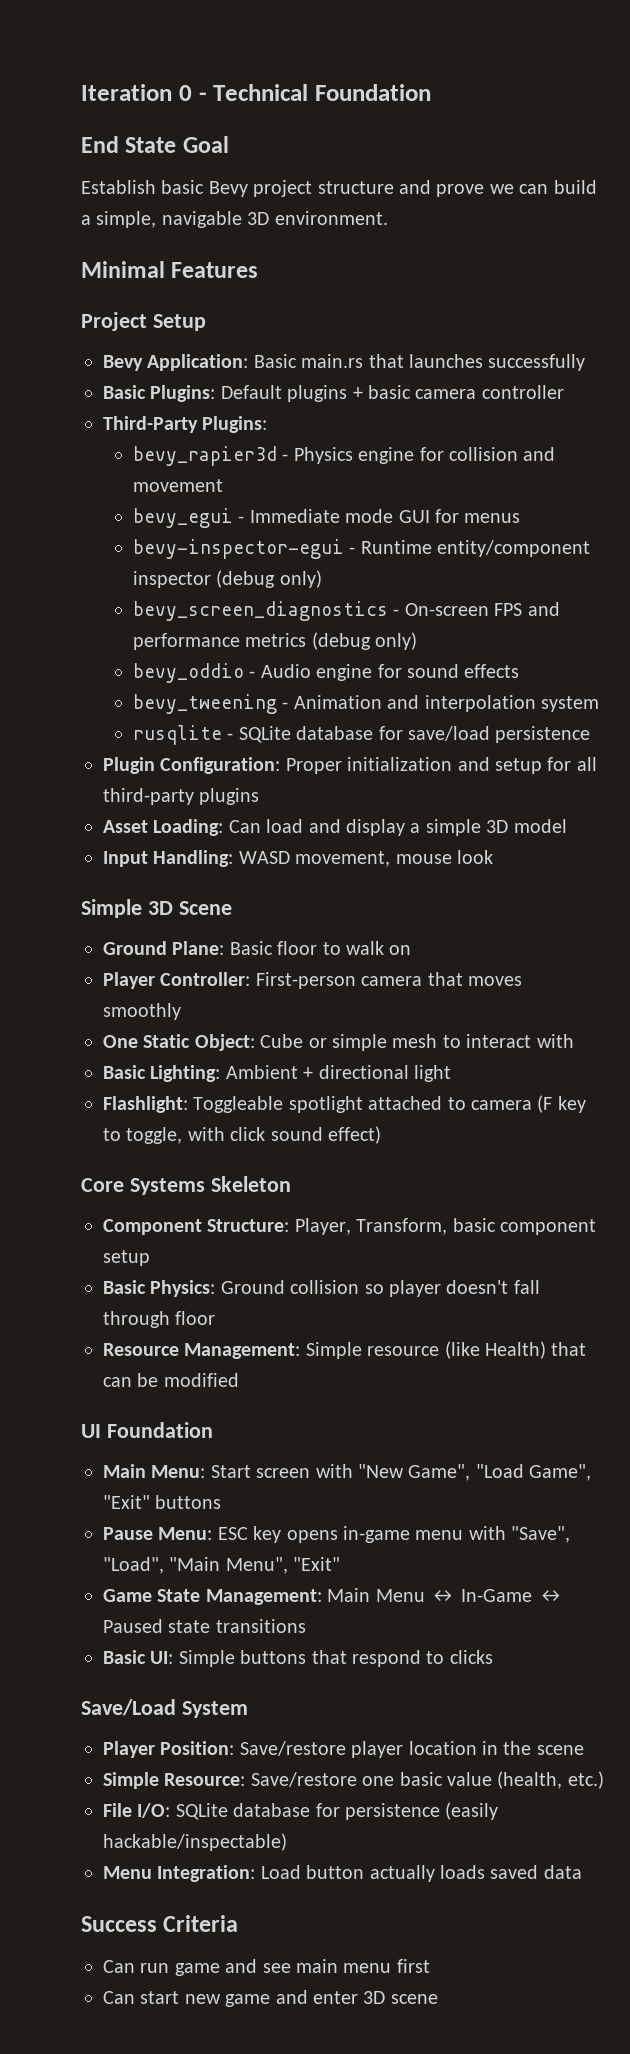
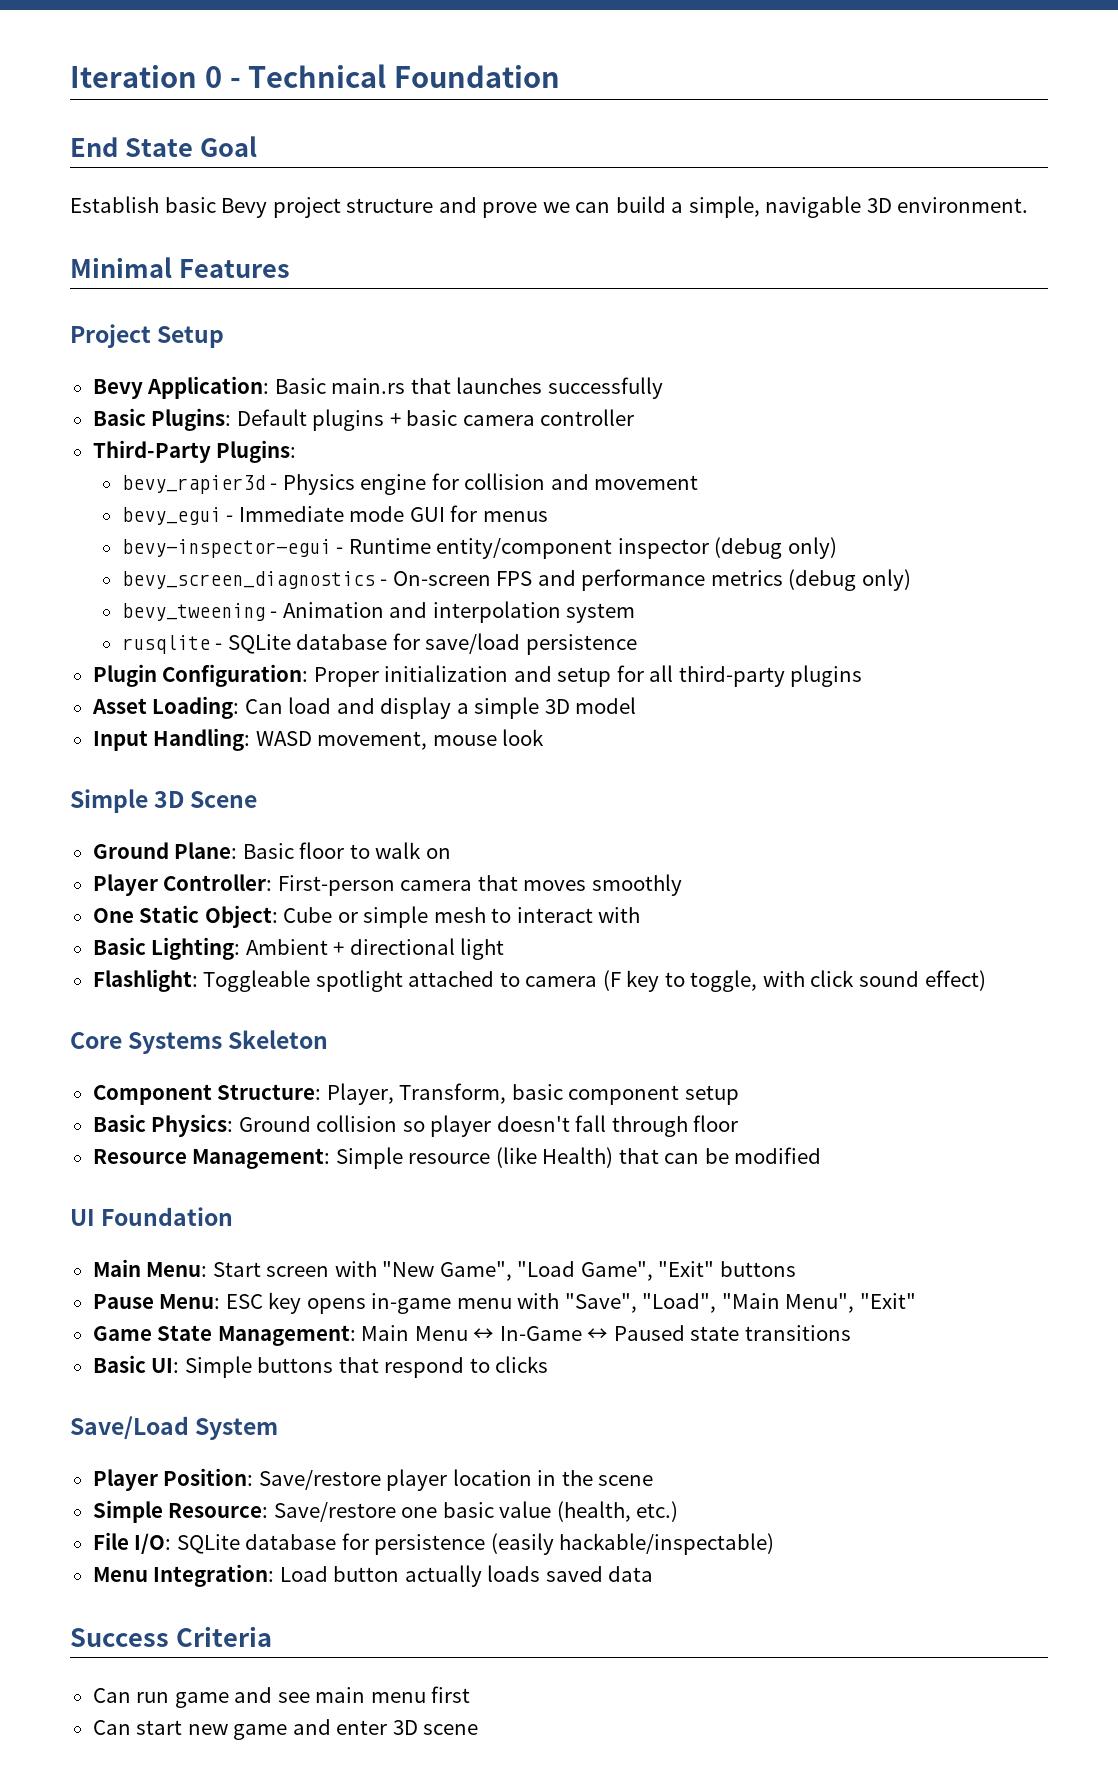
[132,663,520,683] // bevy_oddio - Audio engine for sound effects -> (911, 580) none

